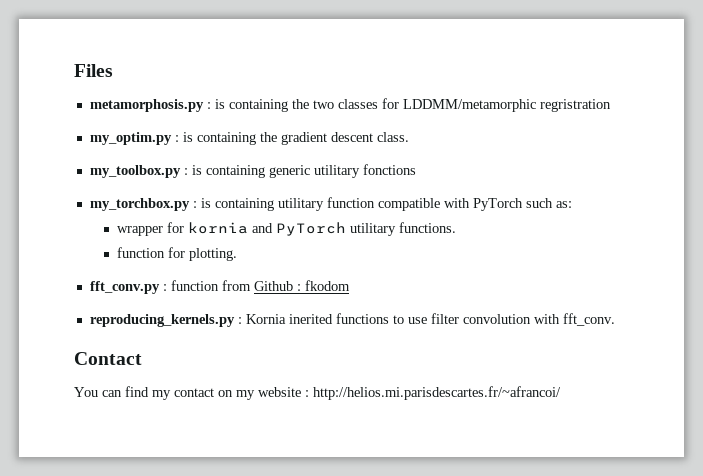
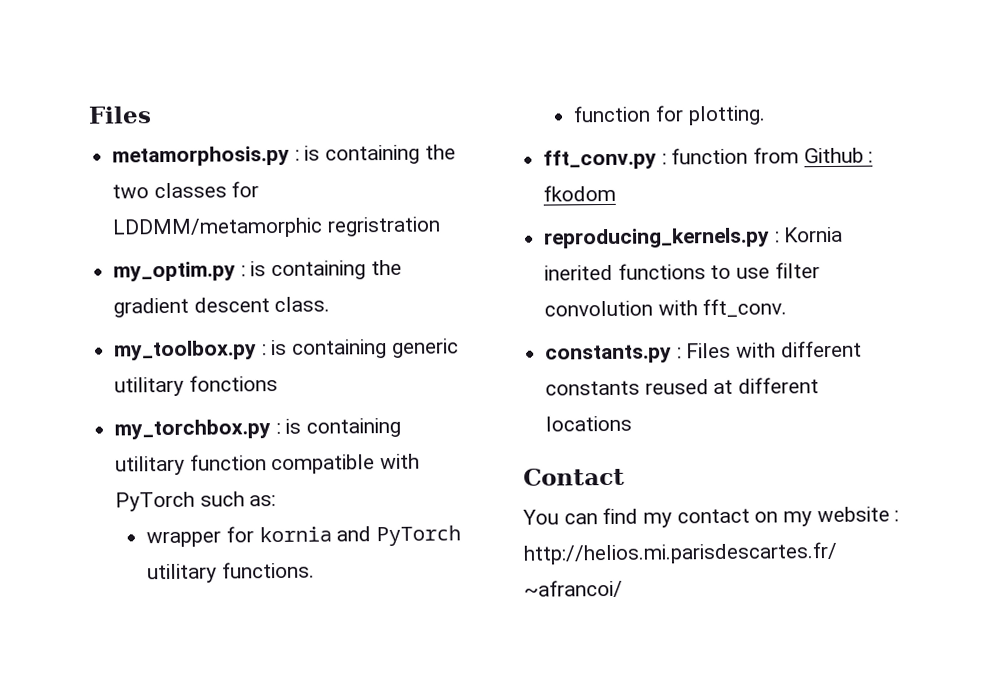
(615, 319) none -> [545,340,862,364] [545,377,820,396] [545,415,633,432] // constants.py : Files with different constants reused at different locations

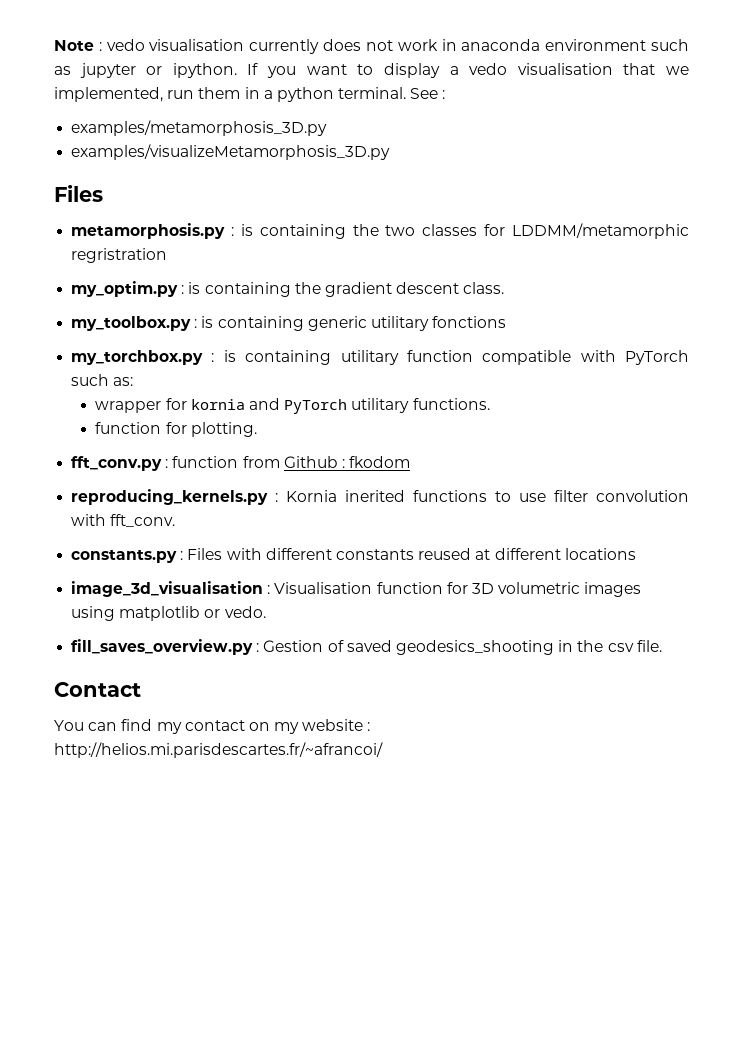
(88, 115) none -> [54,39,689,54] [54,63,690,78] [54,87,446,102] [71,120,328,136] [71,144,391,160] Note : vedo visualisation currently does not work in anaconda environment such as jupyter or ipython. If you want to display a vedo visualisation that we implemented, run them in a python terminal. See : // examples/metamorphosis_3D.py // examples/visualizeMetamorphosis_3D.py //
(633, 423) none -> [71,581,642,597] [71,606,266,621] [71,639,662,655] // image_3d_visualisation : Visualisation function for 3D volumetric images using matplotlib or vedo. // fill_saves_overview.py : Gestion of saved geodesics_shooting in the csv file.

